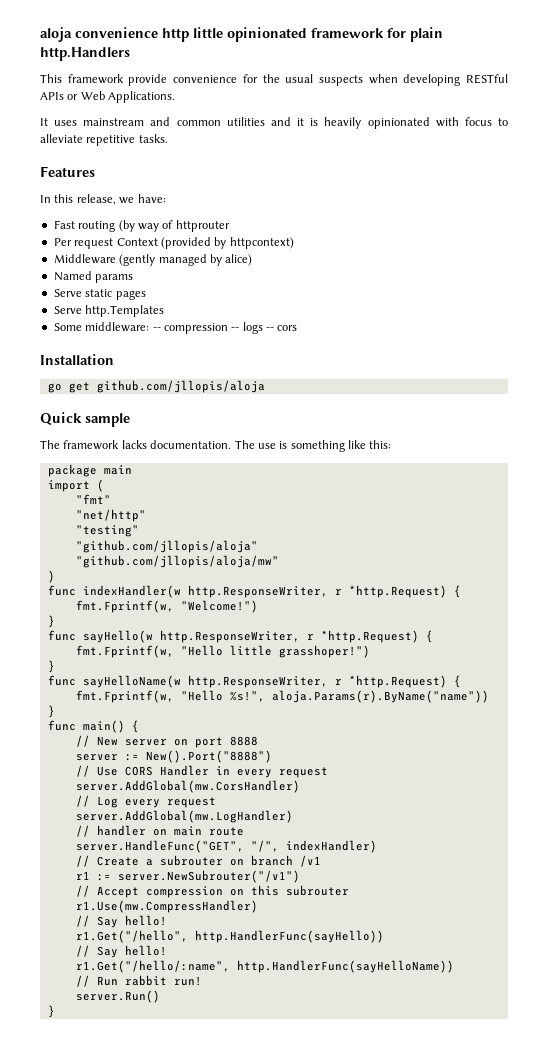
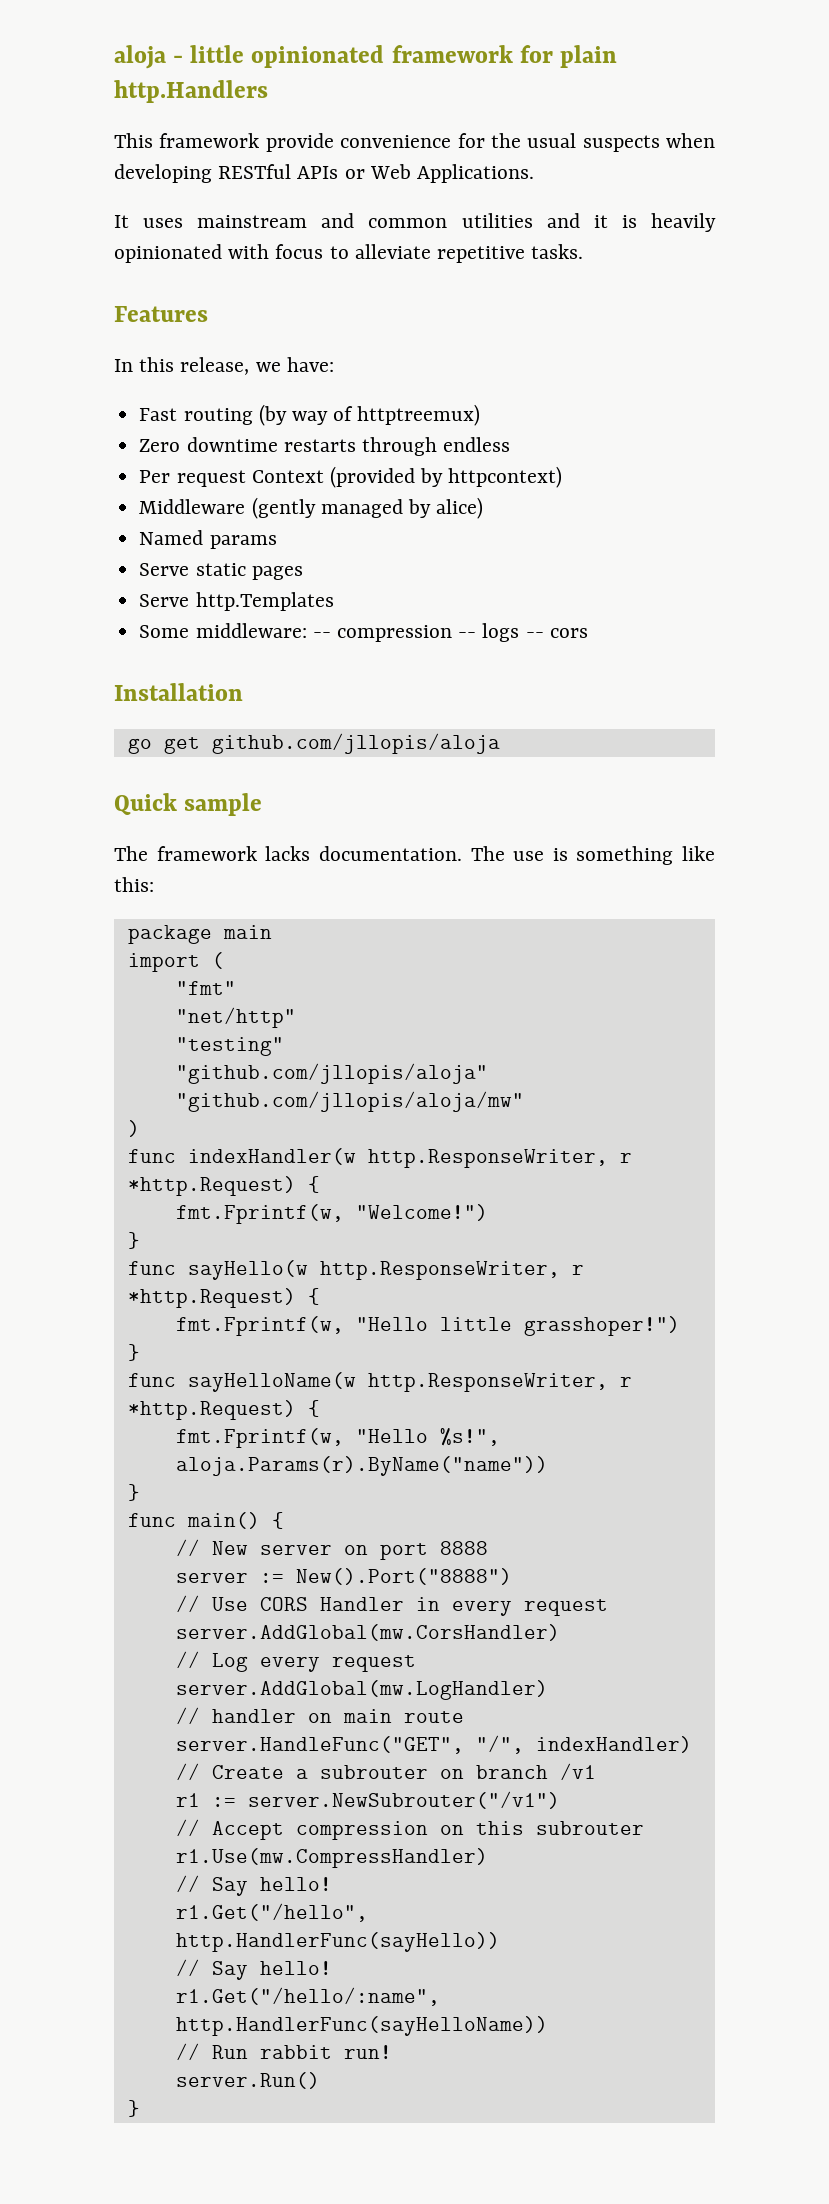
[75,27,189,42] convenience http -> [173,55,184,63] -
[175,220,230,232] httprouter -> [357,404,481,426] [139,437,511,456] httptreemux) // Zero downtime restarts through endless

